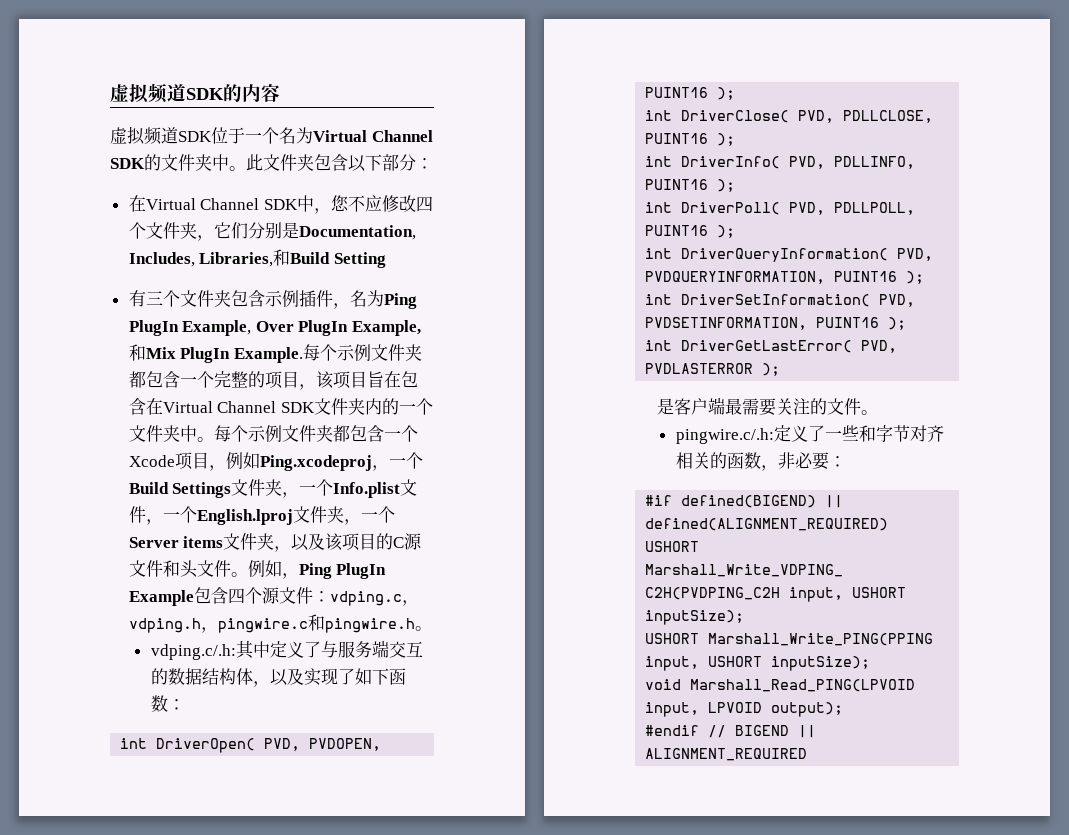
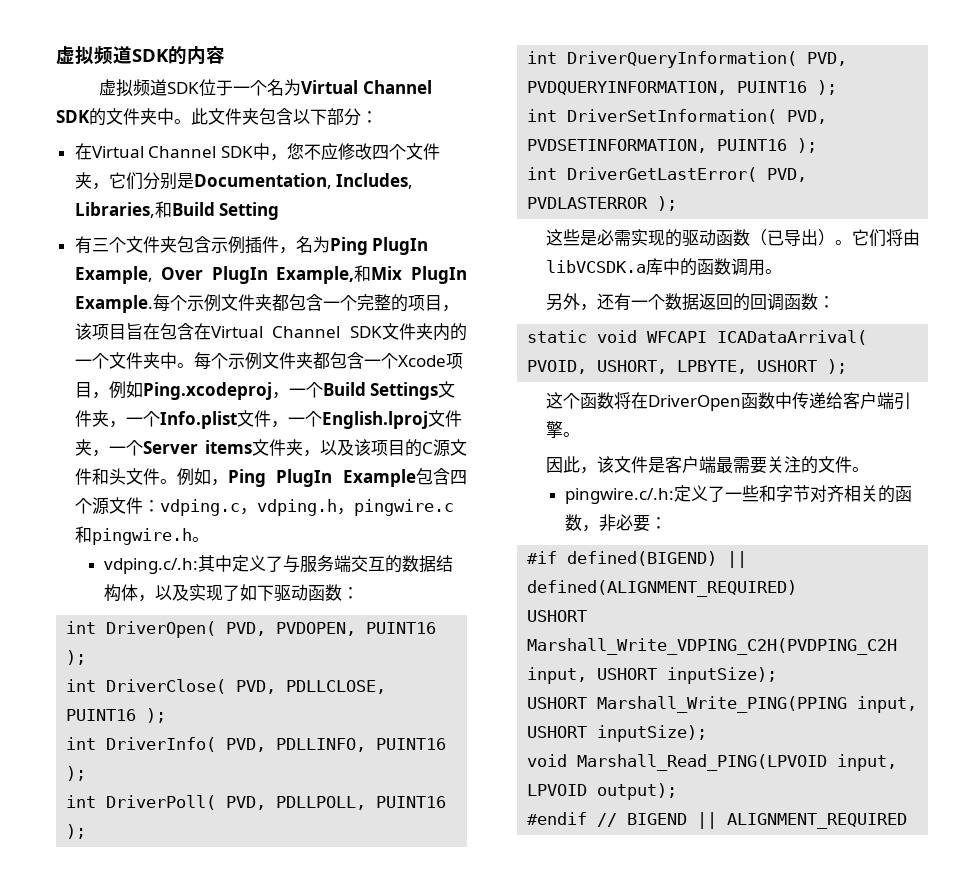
(389, 676) none -> [273,584,308,602] 驱动
(781, 369) none -> [546,229,921,247] [546,258,783,276] [546,293,836,311] [527,330,868,345] [527,359,848,374] [546,392,912,411] [546,421,581,438] [546,456,649,474] 这些是必需实现的驱动函数（已导出）。它们将由libVCSDK.a库中的函数调用。 // 另外，还有一个数据返回的回调函数： // static void WFCAPI ICADataArrival( PVOID, USHORT, LPBYTE, USHORT ); // 这个函数将在DriverOpen函数中传递给客户端引擎。 // 因此，该文件

